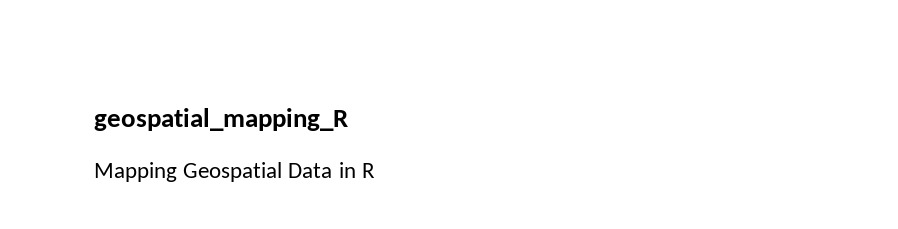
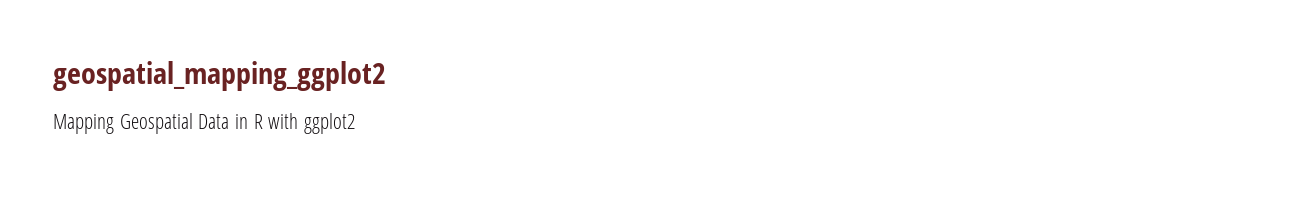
[94,108,348,131] geospatial_mapping_R -> [53,61,386,91] geospatial_mapping_ggplot2
(375, 170) none -> [268,113,356,134] with ggplot2

